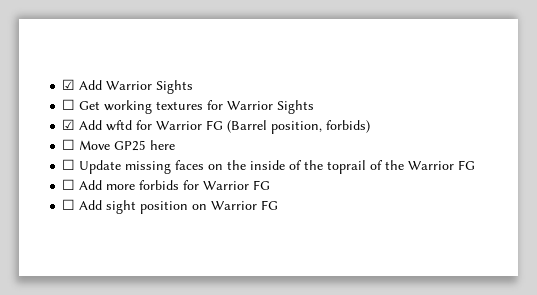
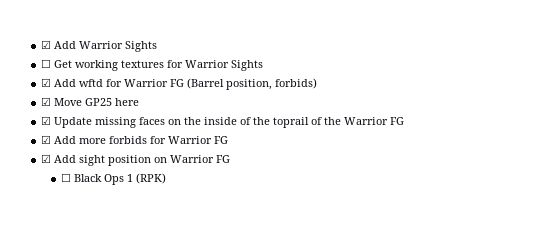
[62,139,76,150] ☐ -> [41,97,52,106] ☑
[62,159,76,170] ☐ -> [41,116,52,125] ☑
[62,179,76,190] ☐ -> [41,135,52,144] ☑
[62,199,76,210] ☐ -> [41,154,52,163] ☑
(279, 205) none -> [60,173,166,185] // ☐ Black Ops 1 (RPK)

